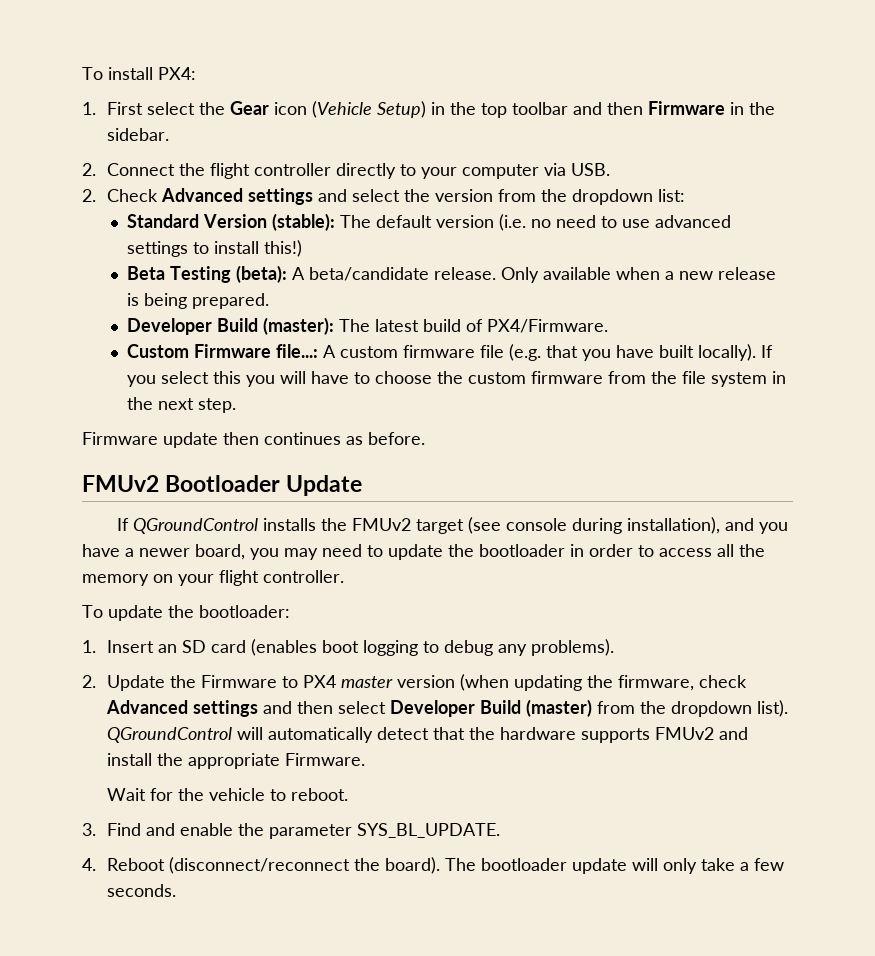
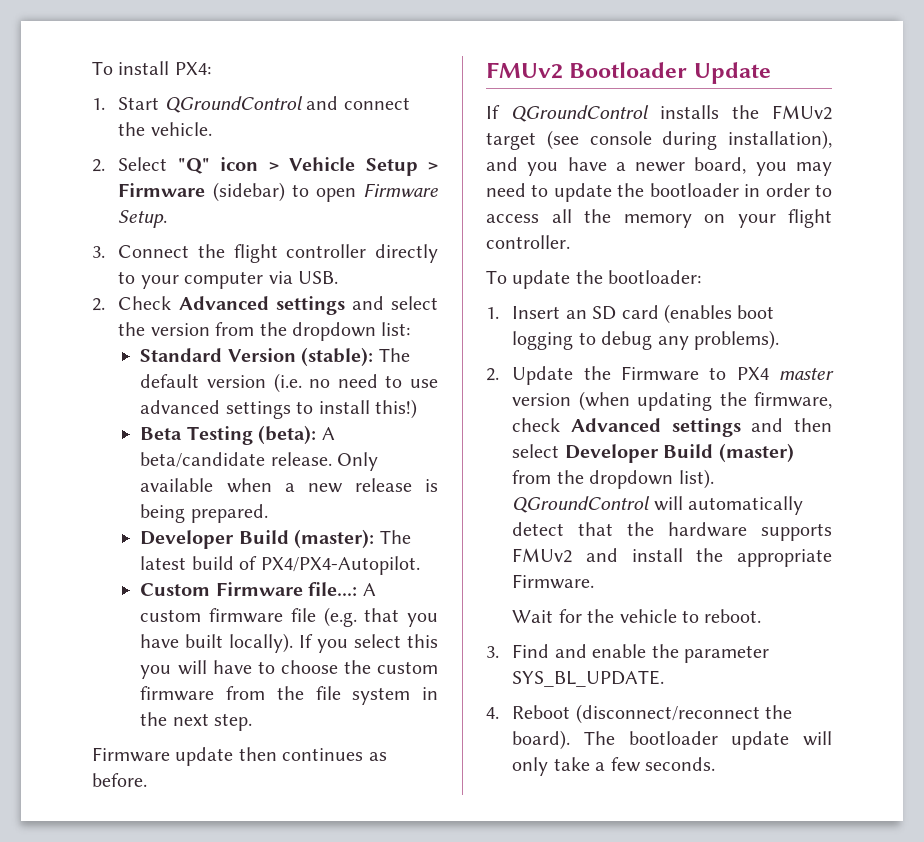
[107,101,776,118] [107,128,170,141] [82,163,96,176] First select the Gear icon (Vehicle Setup) in the top toolbar and then Firmware in the sidebar. // 2. -> [118,96,410,113] [118,122,212,136] [92,157,438,176] [118,182,438,202] [118,210,168,228] [92,246,105,258] Start QGroundControl and connect the vehicle. // 2. Select "Q" icon > Vehicle Setup > Firmware (sidebar) to open Firmware Setup. // 3.
[487,319,609,333] PX4/Firmware. -> [260,556,420,575] PX4/PX4-Autopilot.

